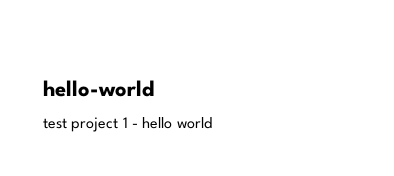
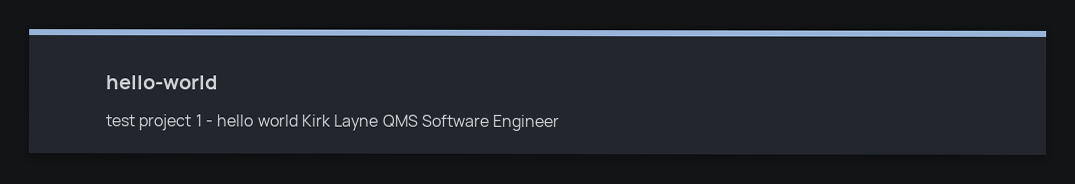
(212, 123) none -> [300,114,560,132] Kirk Layne QMS Software Engineer

